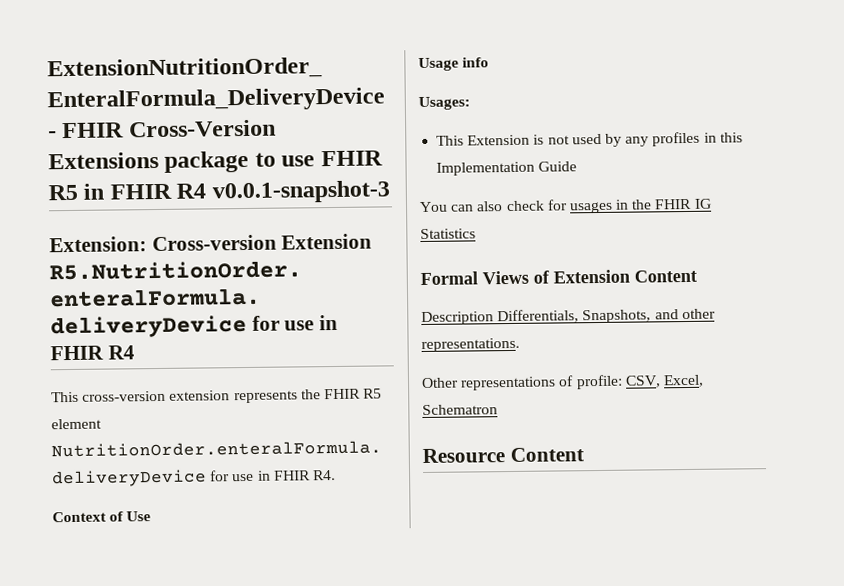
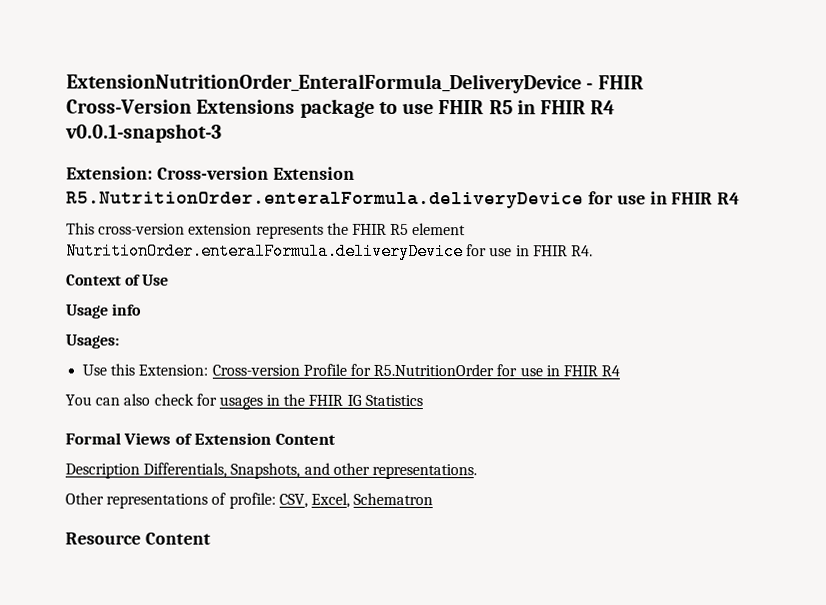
[436,131,743,147] [436,161,578,176] This Extension is not used by any profiles in this Implementation Guide -> [82,363,621,377] Use this Extension: Cross-version Profile for R5.NutritionOrder for use in FHIR R4

